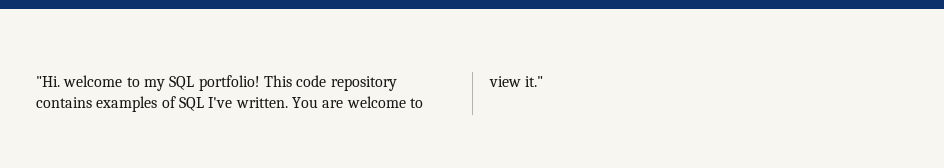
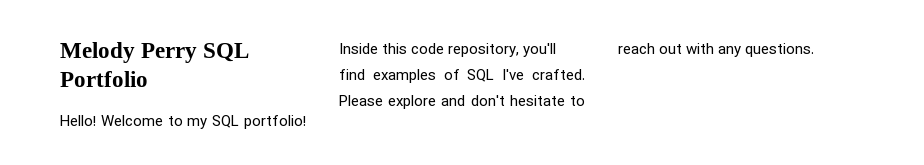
[36,75,397,91] [36,96,423,112] [489,76,544,87] "Hi. welcome to my SQL portfolio! This code repository contains examples of SQL I've written. You are welcome to view it." -> [60,42,250,63] [60,71,148,87] [60,115,306,129] [339,43,557,57] [339,69,585,83] [339,95,585,109] [618,43,815,57] Melody Perry SQL Portfolio // Hello! Welcome to my SQL portfolio! Inside this code repository, you'll find examples of SQL I've crafted. Please explore and don't hesitate to reach out with any questions.

